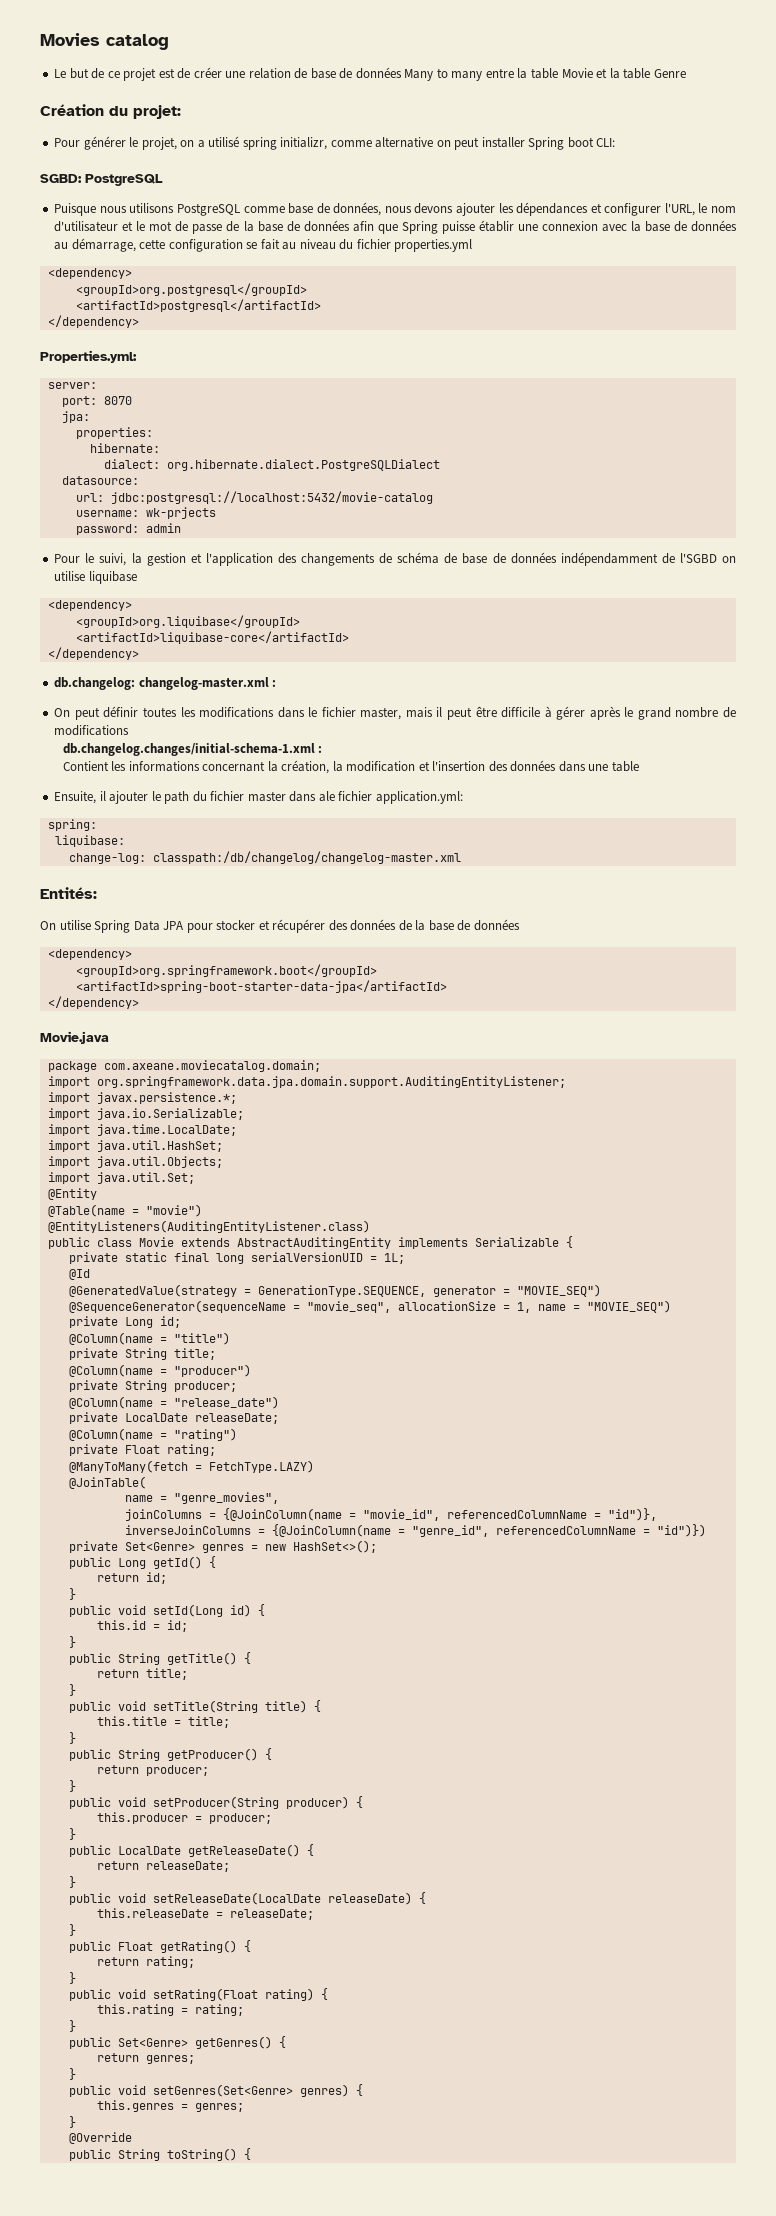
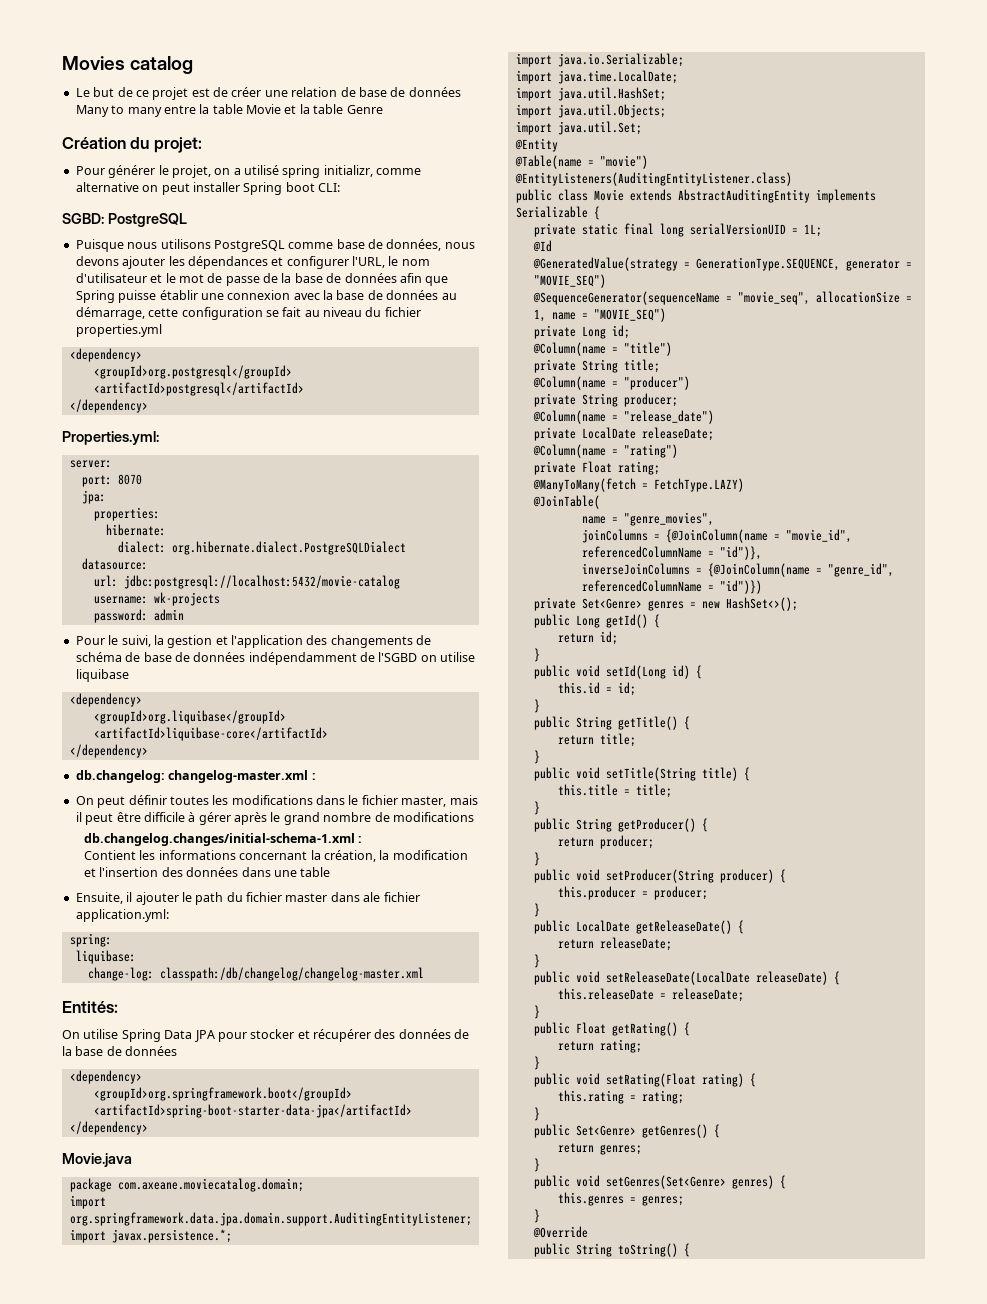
[145,507,216,519] wk-prjects -> [153,592,220,606] wk-projects

